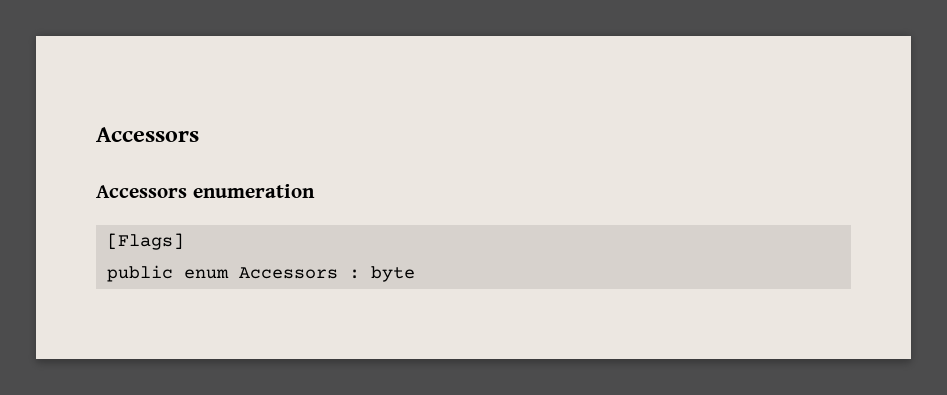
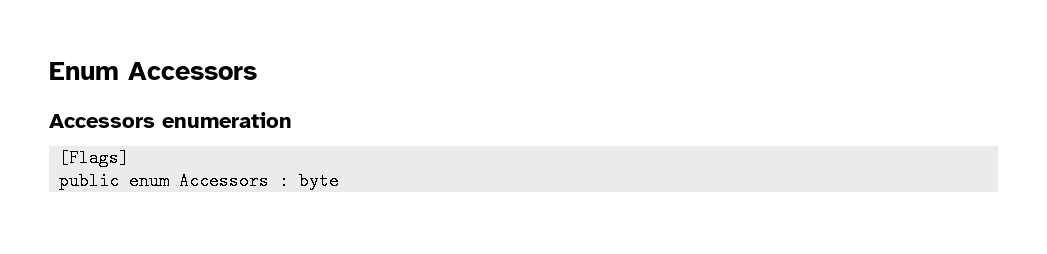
(96, 134) none -> [49,62,119,80] Enum

